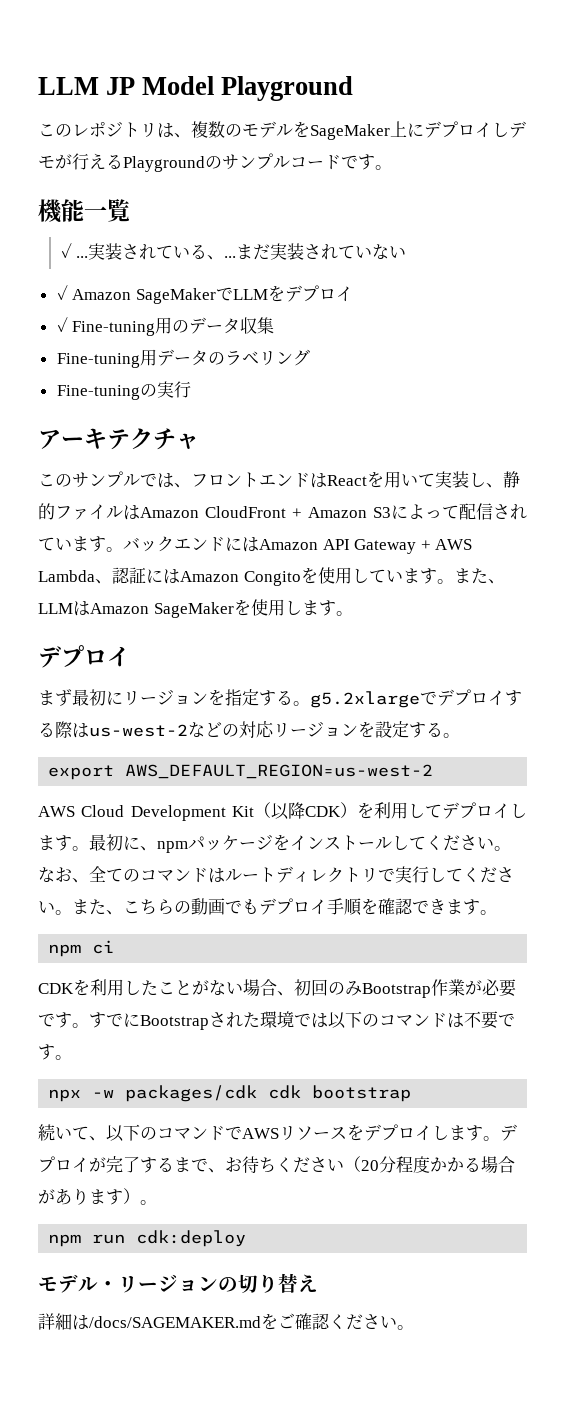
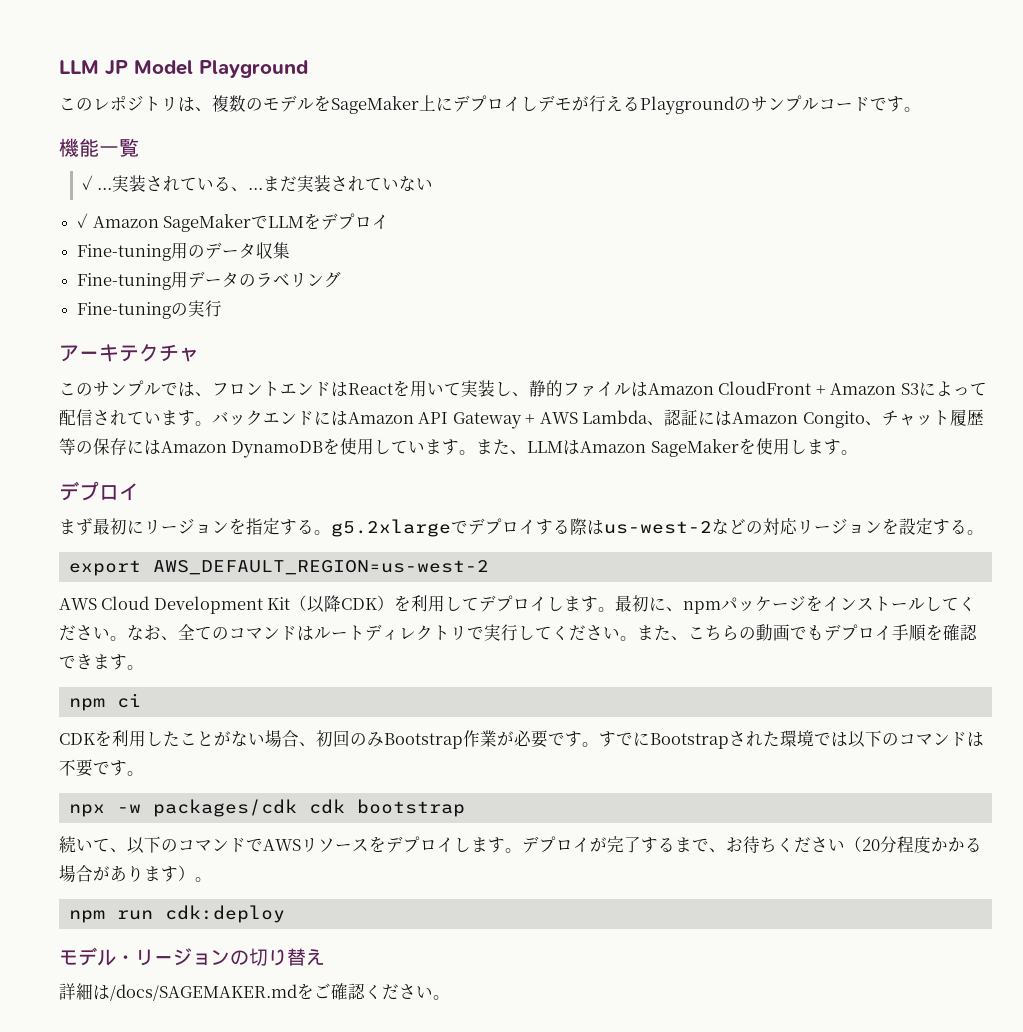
[56,317,68,332] ✓ -> (390, 222) none
(301, 578) none -> [864,409,984,426] [59,438,324,458] 、チャット履歴等の保存にはAmazon DynamoDB

